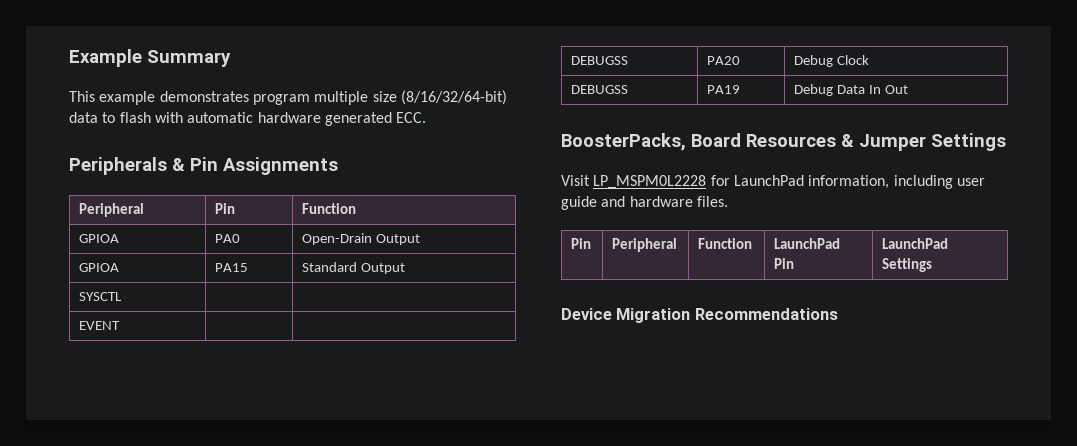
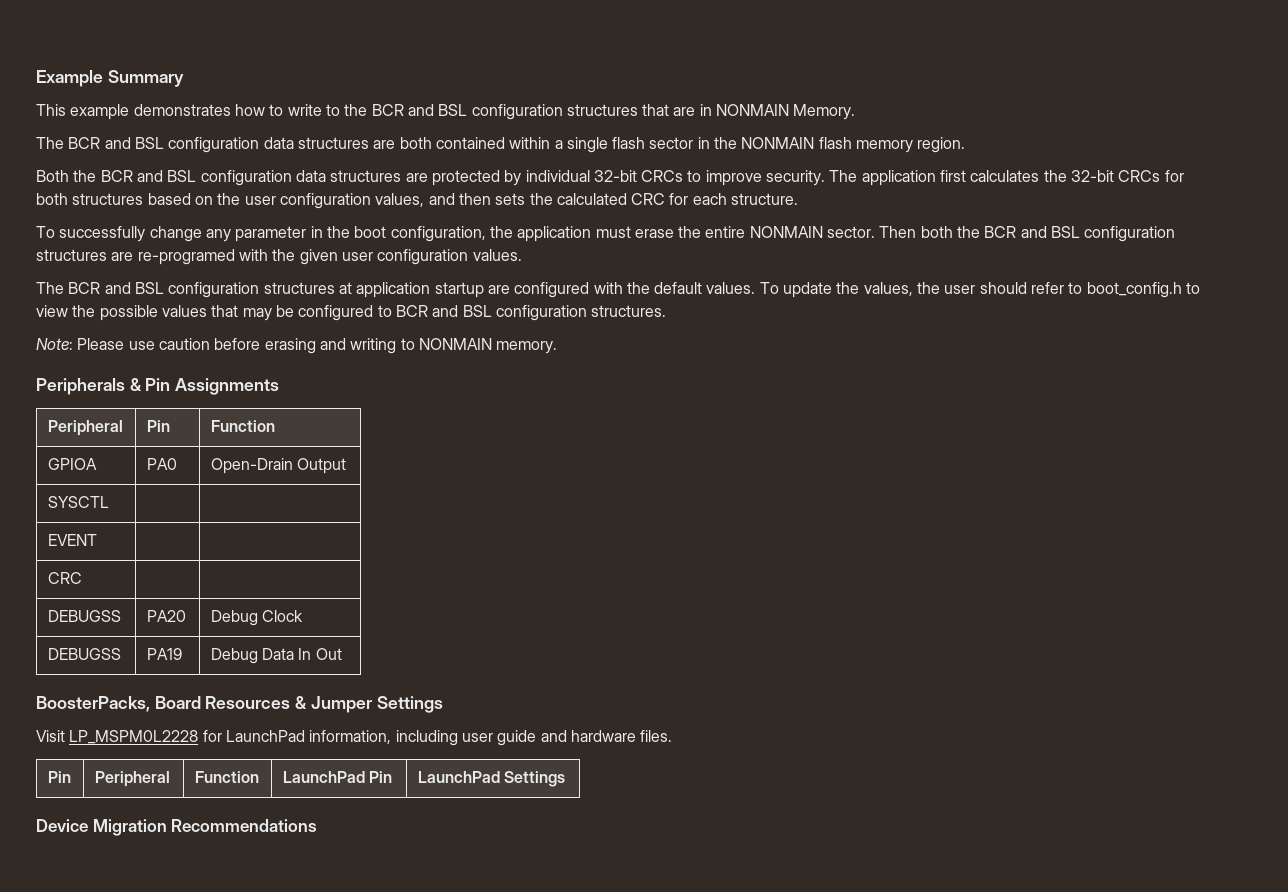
[252,90,507,105] [69,112,427,126] program multiple size (8/16/32/64-bit) data to flash with automatic hardware generated ECC. -> [234,104,856,120] [36,137,966,153] [36,170,1184,186] [36,193,799,209] [36,226,1176,242] [36,249,522,265] [36,282,1201,298] [36,305,667,321] [36,338,558,354] how to write to the BCR and BSL configuration structures that are in NONMAIN Memory. // The BCR and BSL configuration data structures are both contained within a single flash sector in the NONMAIN flash memory region. // Both the BCR and BSL configuration data structures are protected by individual 32-bit CRCs to improve security. The application first calculates the 32-bit CRCs for both structures based on the user configuration values, and then sets the calculated CRC for each structure. // To successfully change any parameter in the boot configuration, the application must erase the entire NONMAIN sector. Then both the BCR and BSL configuration structures are re-programed with the given user configuration values. // The BCR and BSL configuration structures at application startup are configured with the default values. To update the values, the user should refer to boot_config.h to view the possible values that may be configured to BCR and BSL configuration structures. // Note: Please use caution before erasing and writing to NONMAIN memory.
[79,263,120,272] [215,263,249,272] [302,262,406,274] // GPIOA | PA15 | Standard Output -> (347, 466) none
(121, 325) none -> [47,572,82,584] // CRC | |

